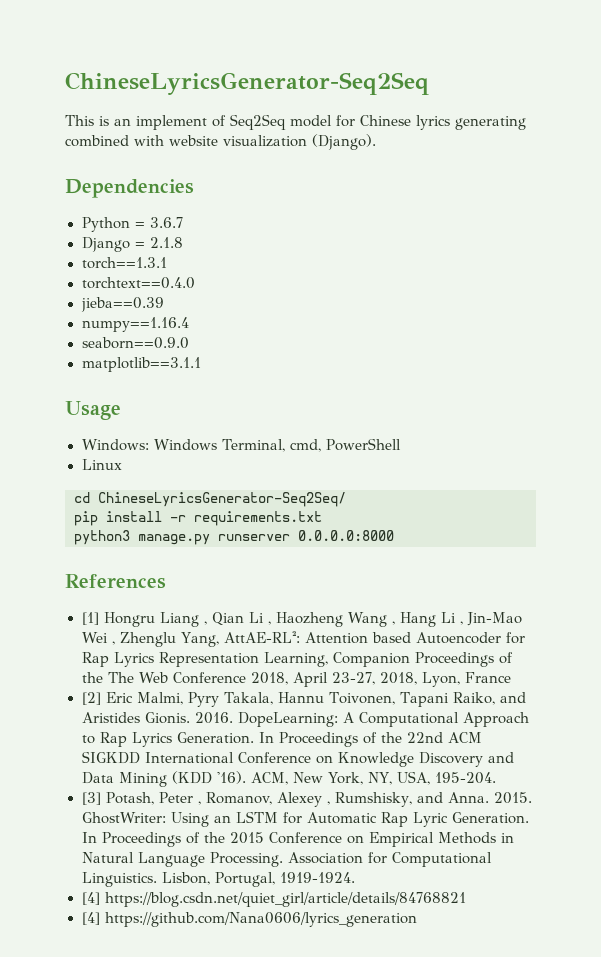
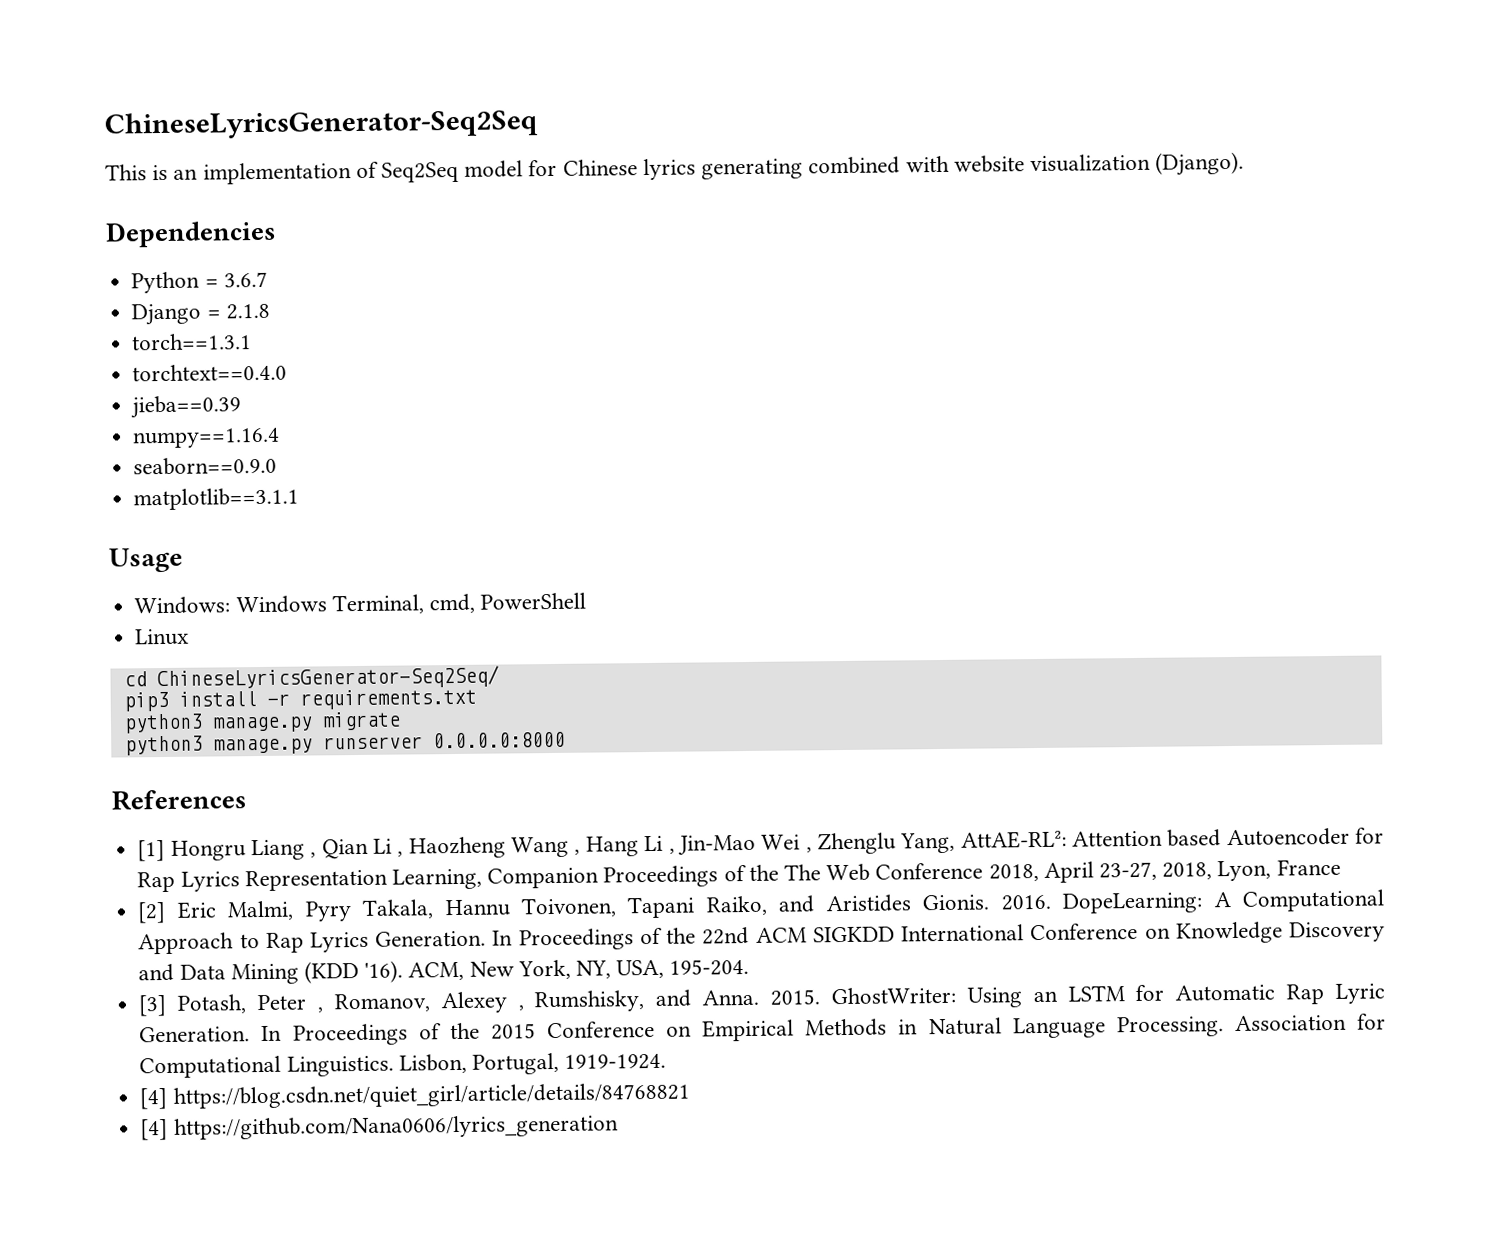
[136,115,207,130] implement -> [202,162,352,185] implementation
[74,511,98,526] pip -> [123,691,169,712] pip3
(322, 518) none -> [123,711,401,734] // python3 manage.py migrate

